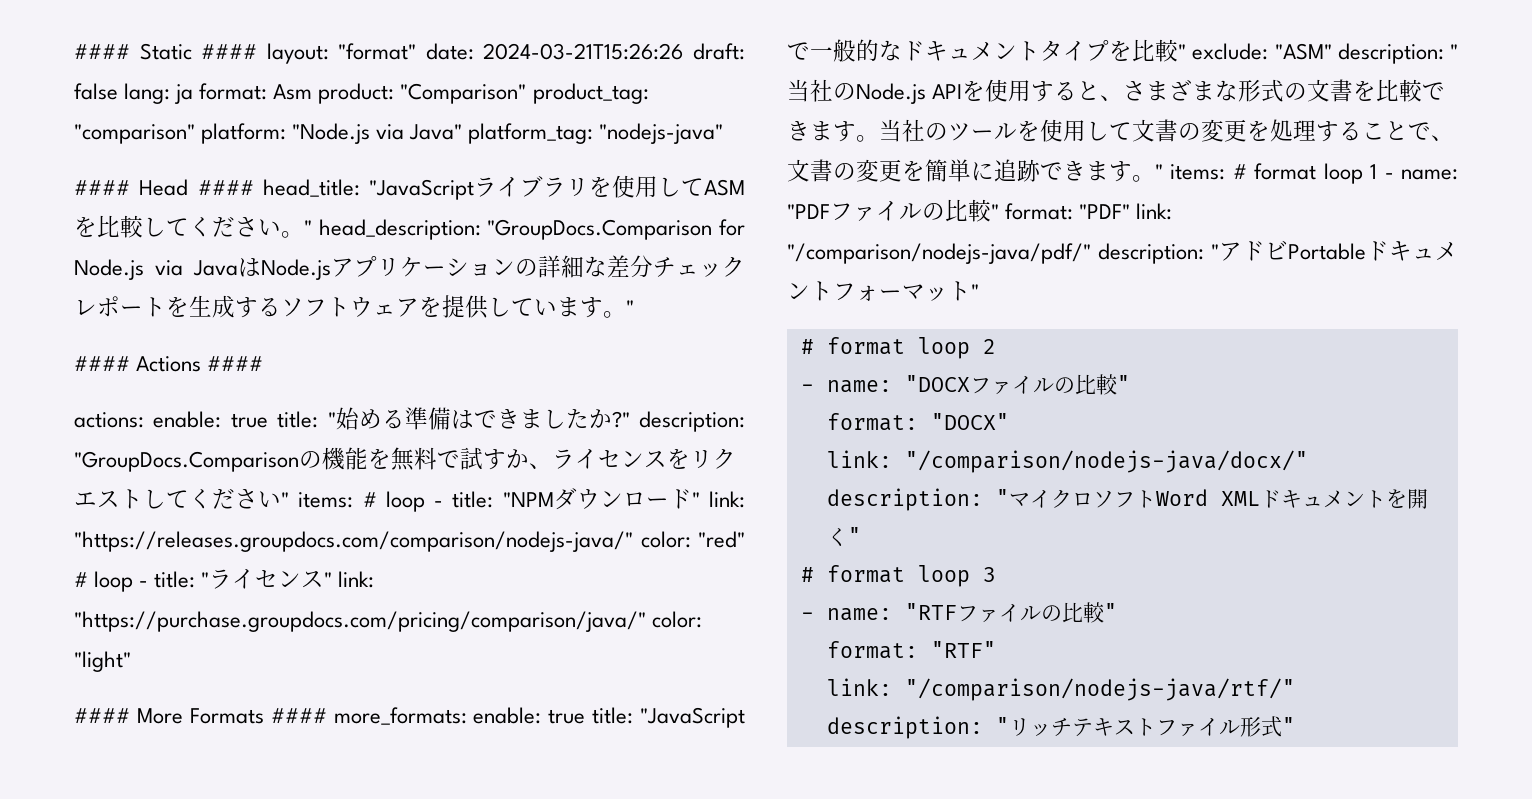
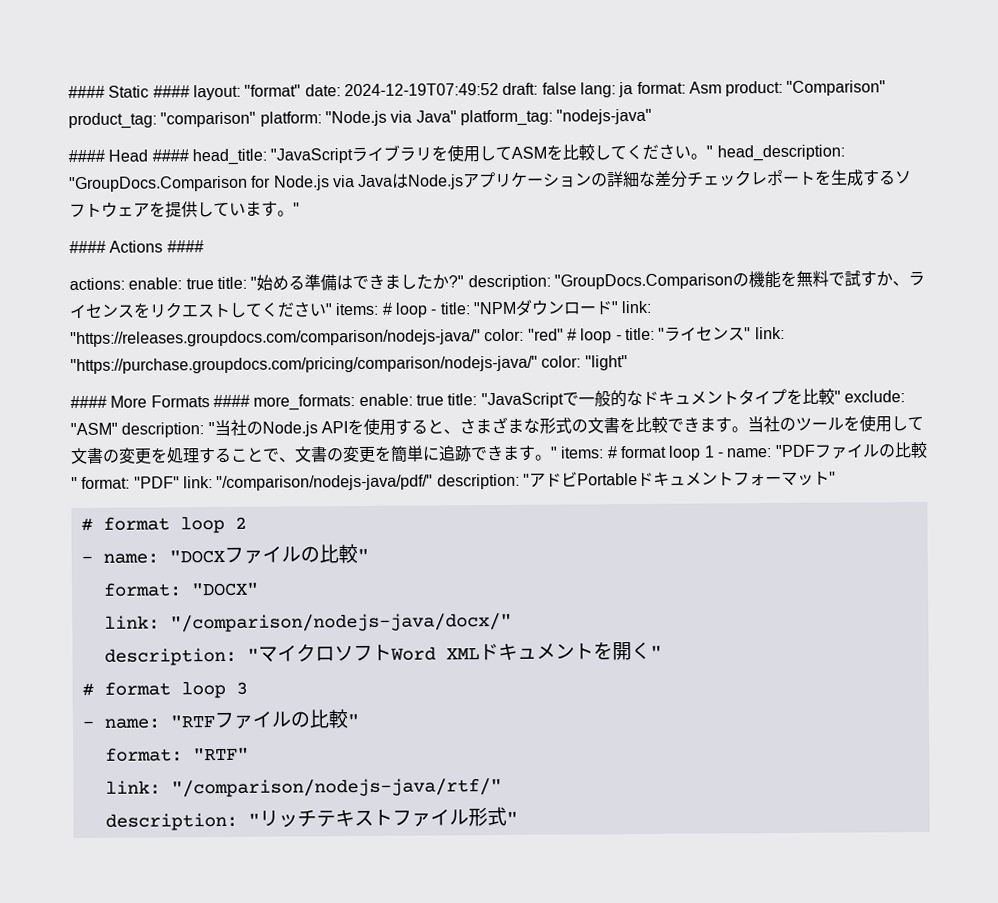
[483,43,684,60] 2024-03-21T15:26:26 -> [343,82,499,97] 2024-12-19T07:49:52
[74,611,646,632] "https://purchase.groupdocs.com/pricing/comparison/java/" -> [70,355,538,375] "https://purchase.groupdocs.com/pricing/comparison/nodejs-java/"

